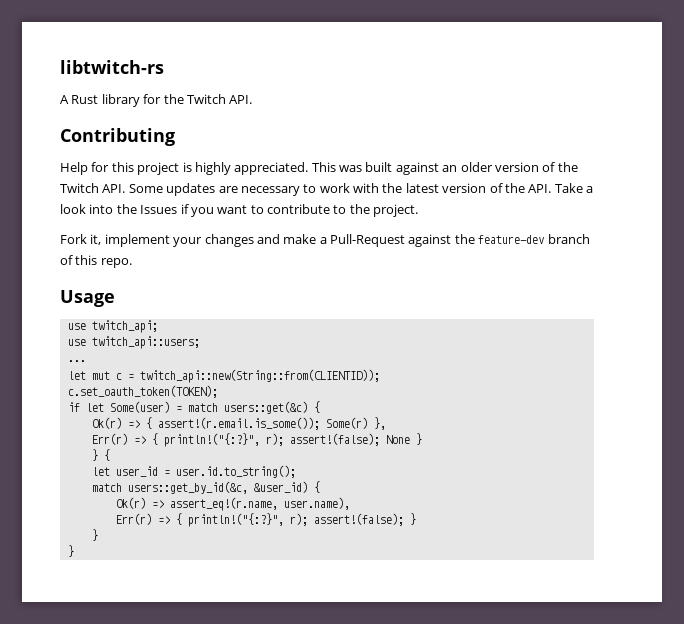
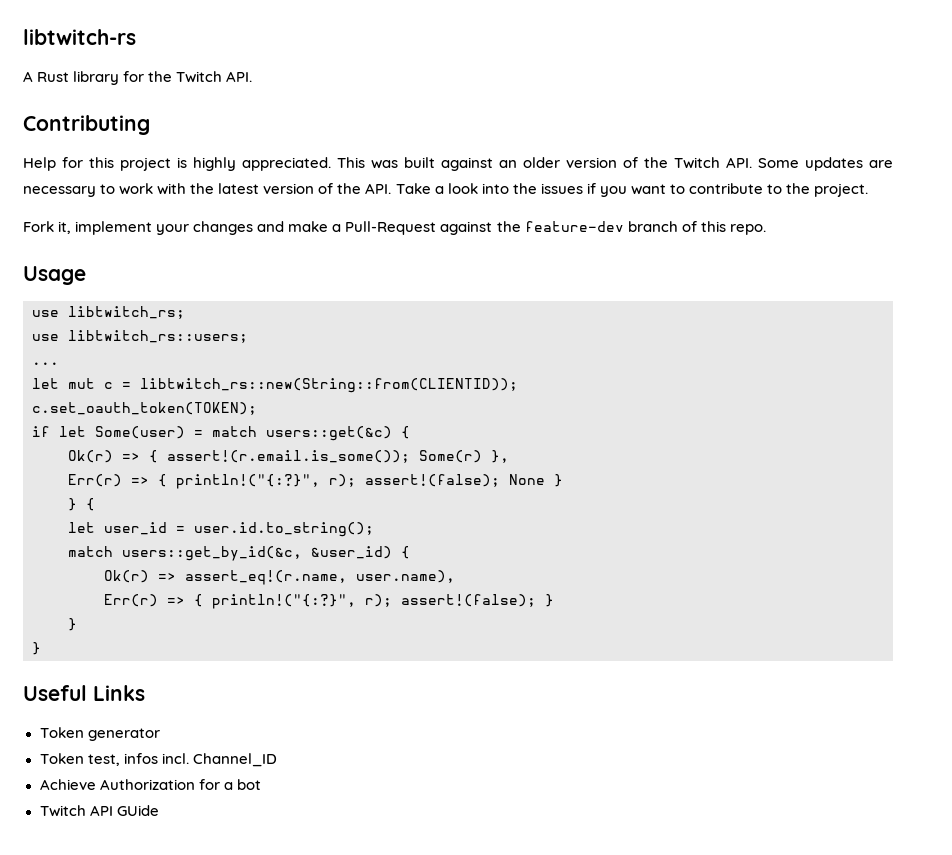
[140,205,178,214] Issues -> [540,183,583,194] issues
[91,320,158,333] [67,336,200,349] twitch_api; // use twitch_api::users; -> [68,306,185,319] [32,330,248,343] libtwitch_rs; // use libtwitch_rs::users;
[139,369,380,383] twitch_api::new(String::from(CLIENTID)); -> [140,378,518,393] libtwitch_rs::new(String::from(CLIENTID));
(74, 551) none -> [23,685,145,701] [39,727,160,741] [39,753,277,767] [39,779,261,790] [39,805,159,817] // Useful Links // Token generator // Token test, infos incl. Channel_ID // Achieve Authorization for a bot // Twitch API GUide

